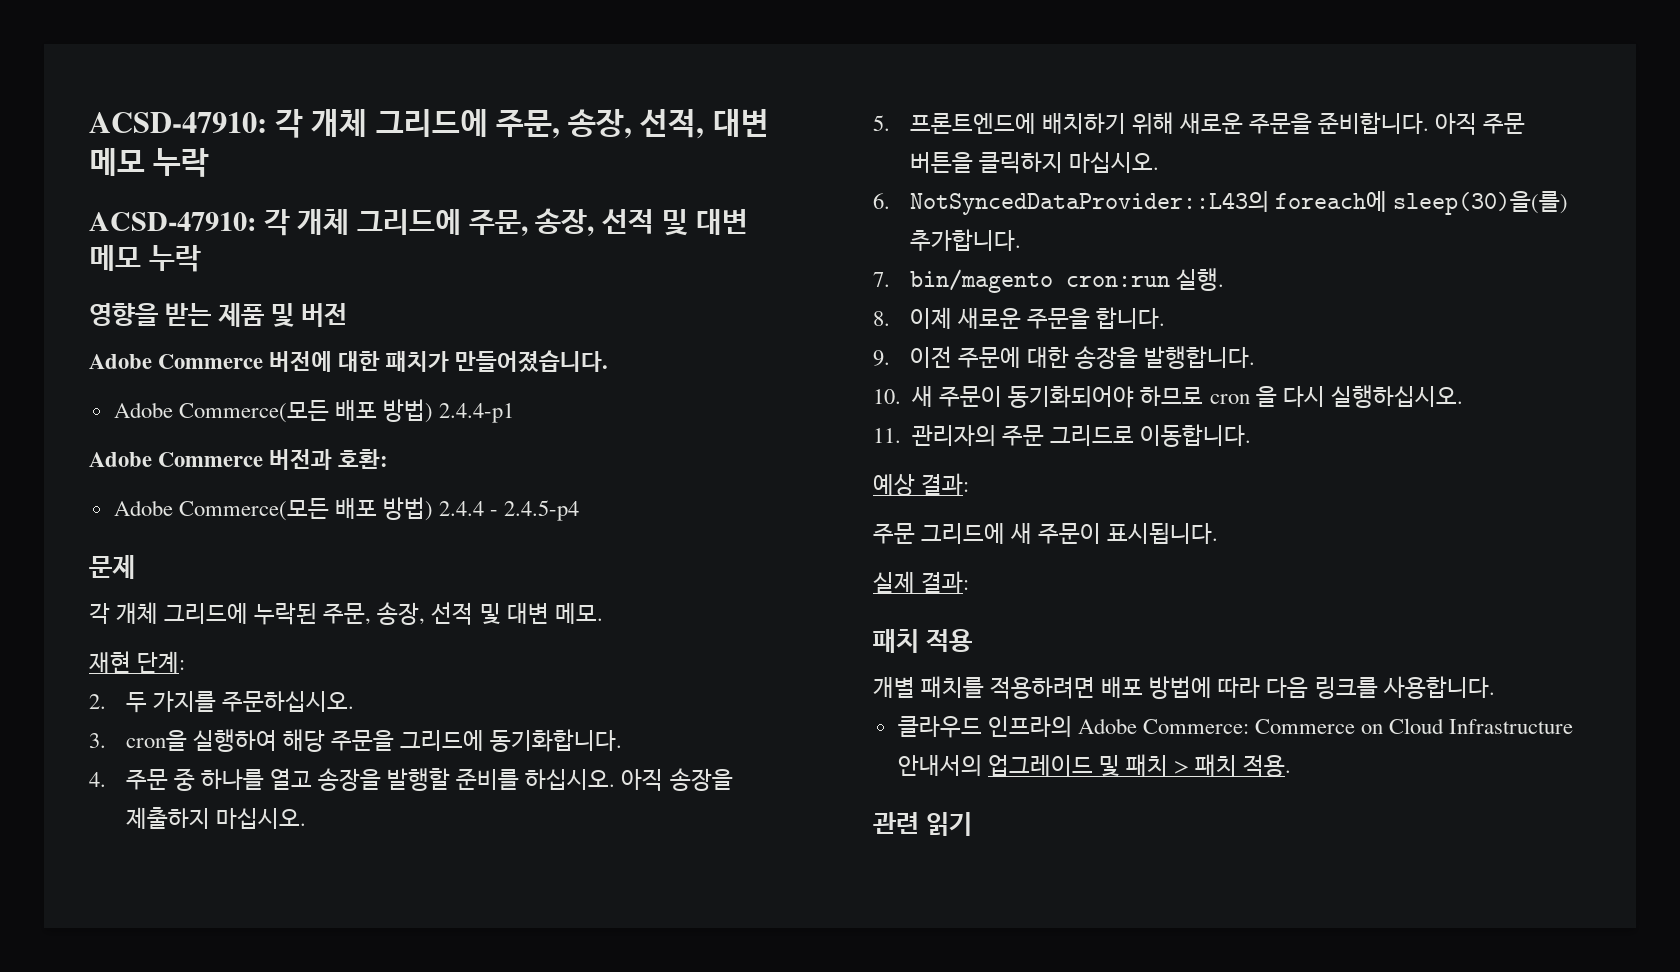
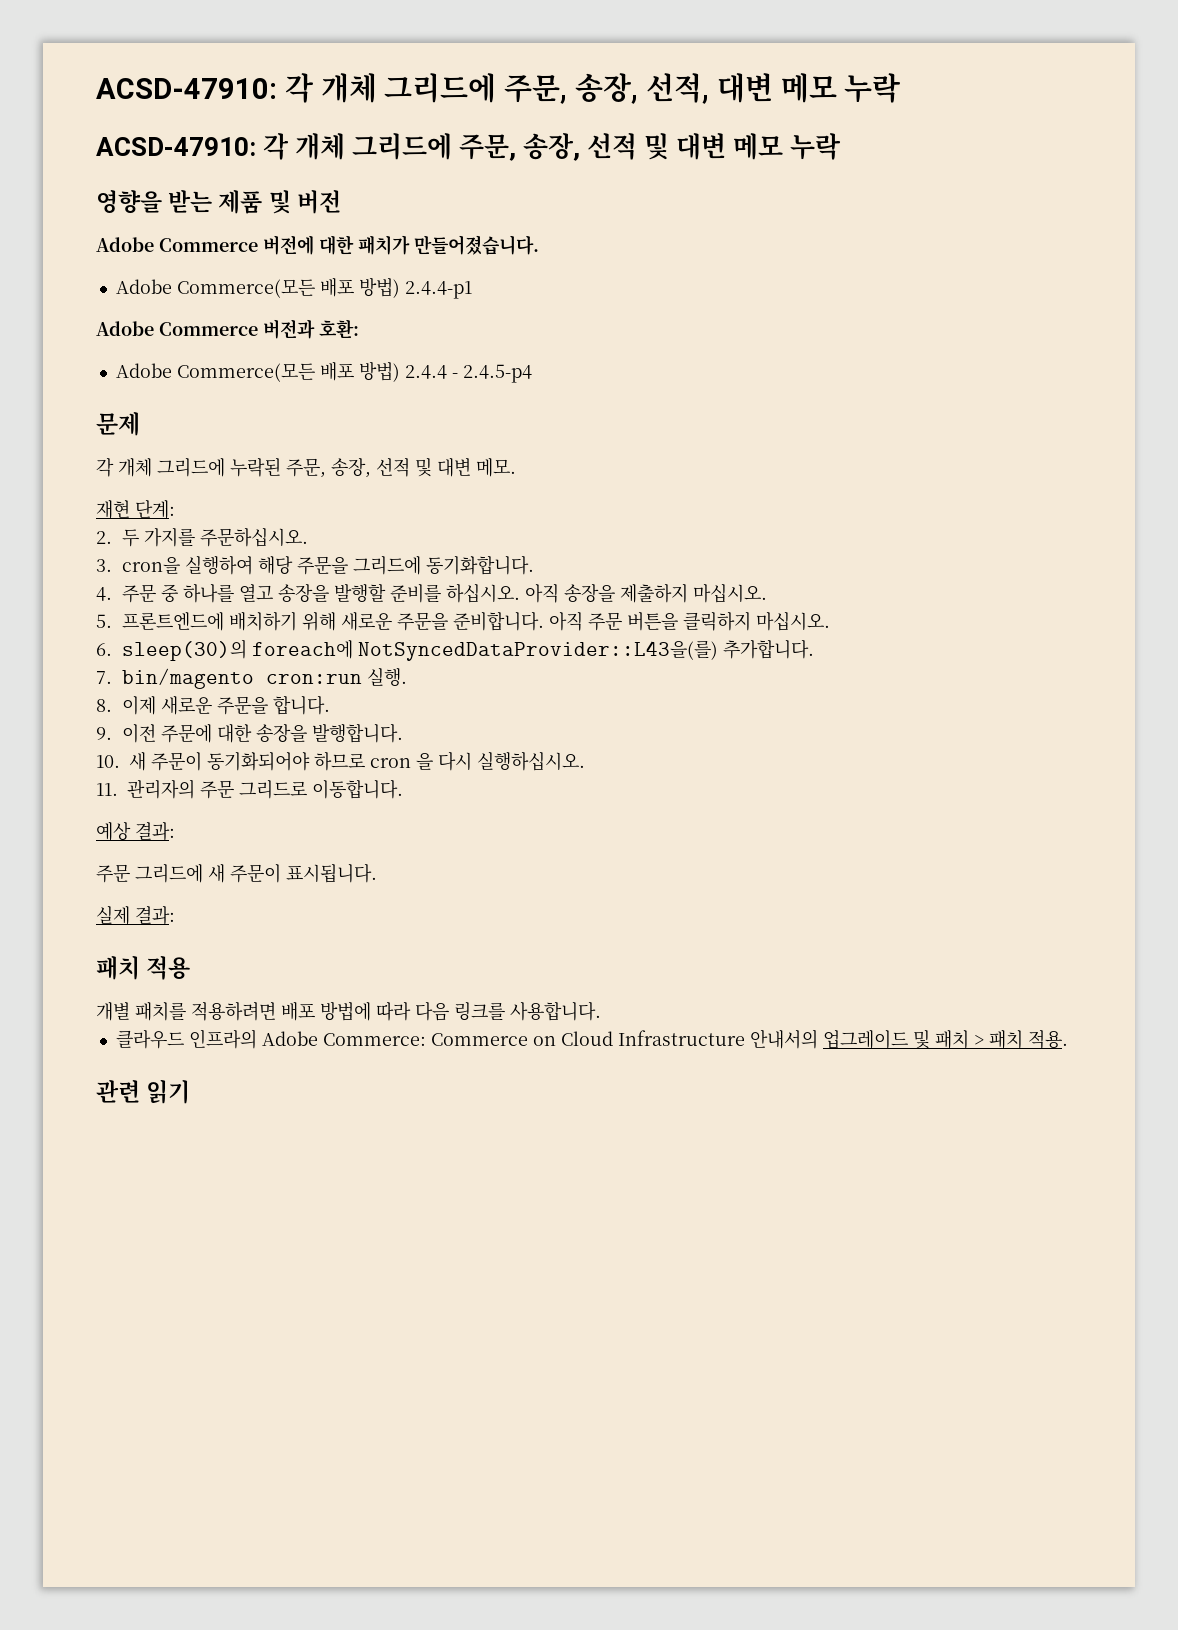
[909,191,1569,215] NotSyncedDataProvider::L43의 foreach에 sleep(30)을(를) -> [122,639,719,661] sleep(30)의 foreach에 NotSyncedDataProvider::L43을(를)

